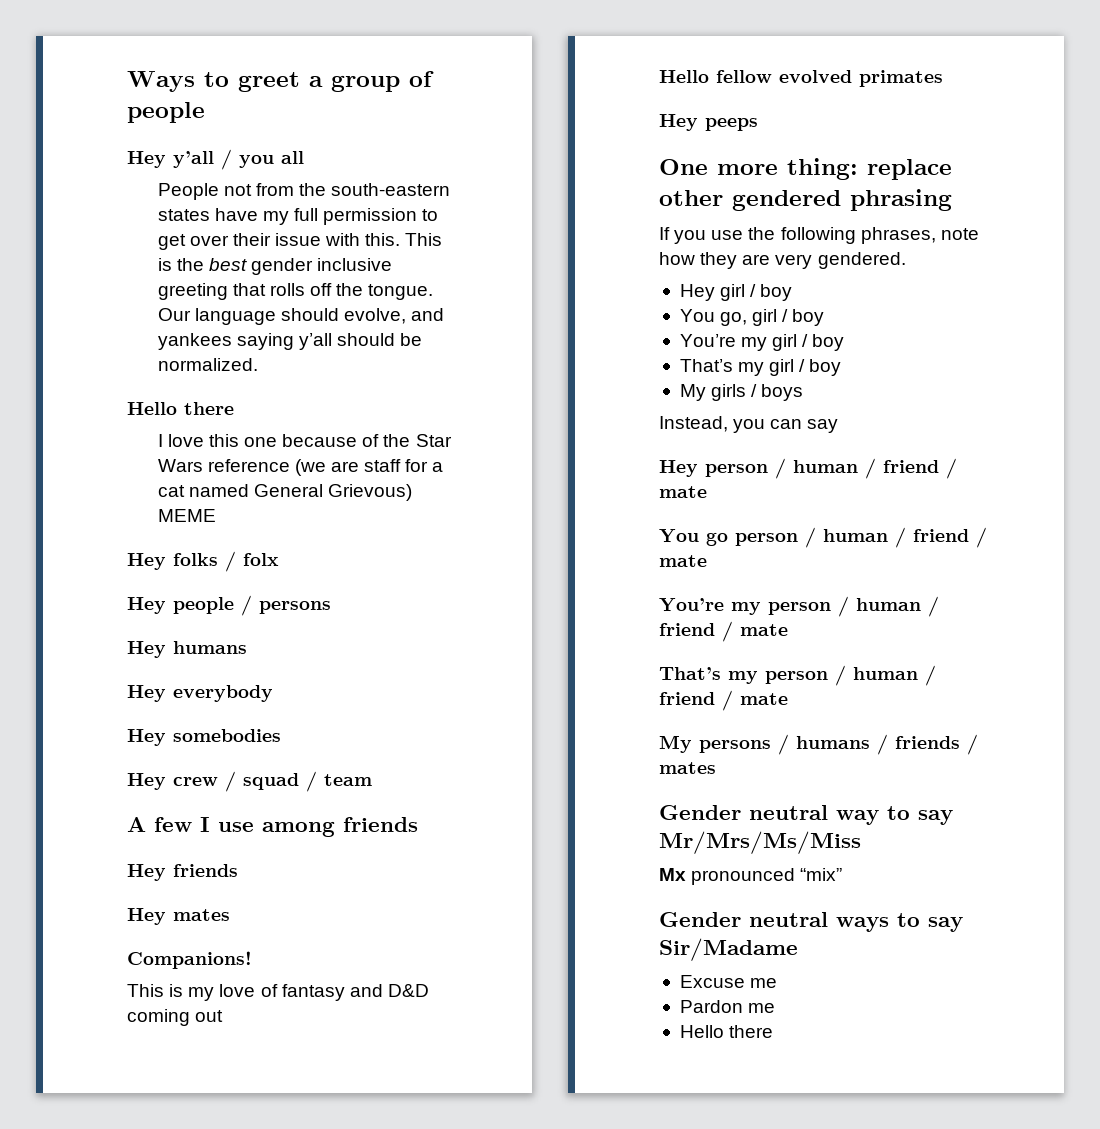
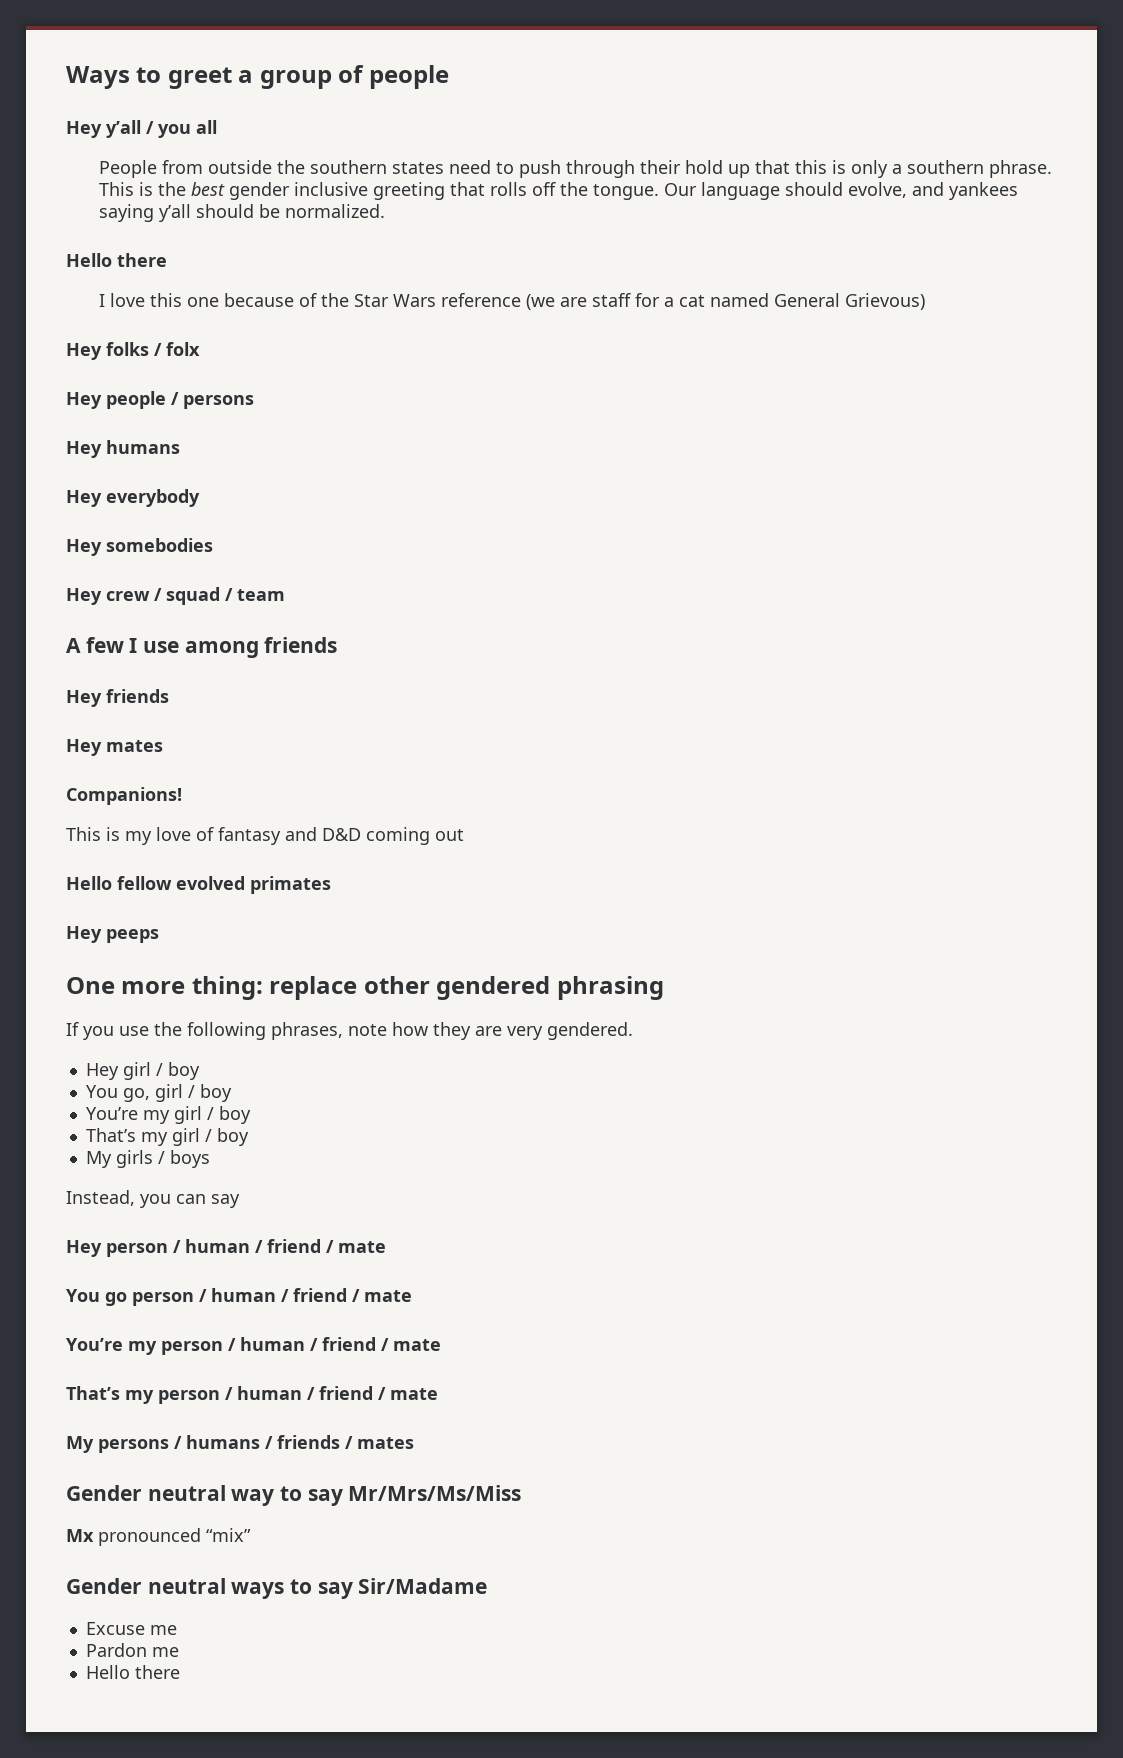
[223,183,451,196] [157,208,439,225] [157,233,401,250] not from the south-eastern states have my full permission to get over their issue with this. -> [161,160,1052,178] from outside the southern states need to push through their hold up that this is only a southern phrase.
[157,509,216,522] MEME -> (925, 301) none

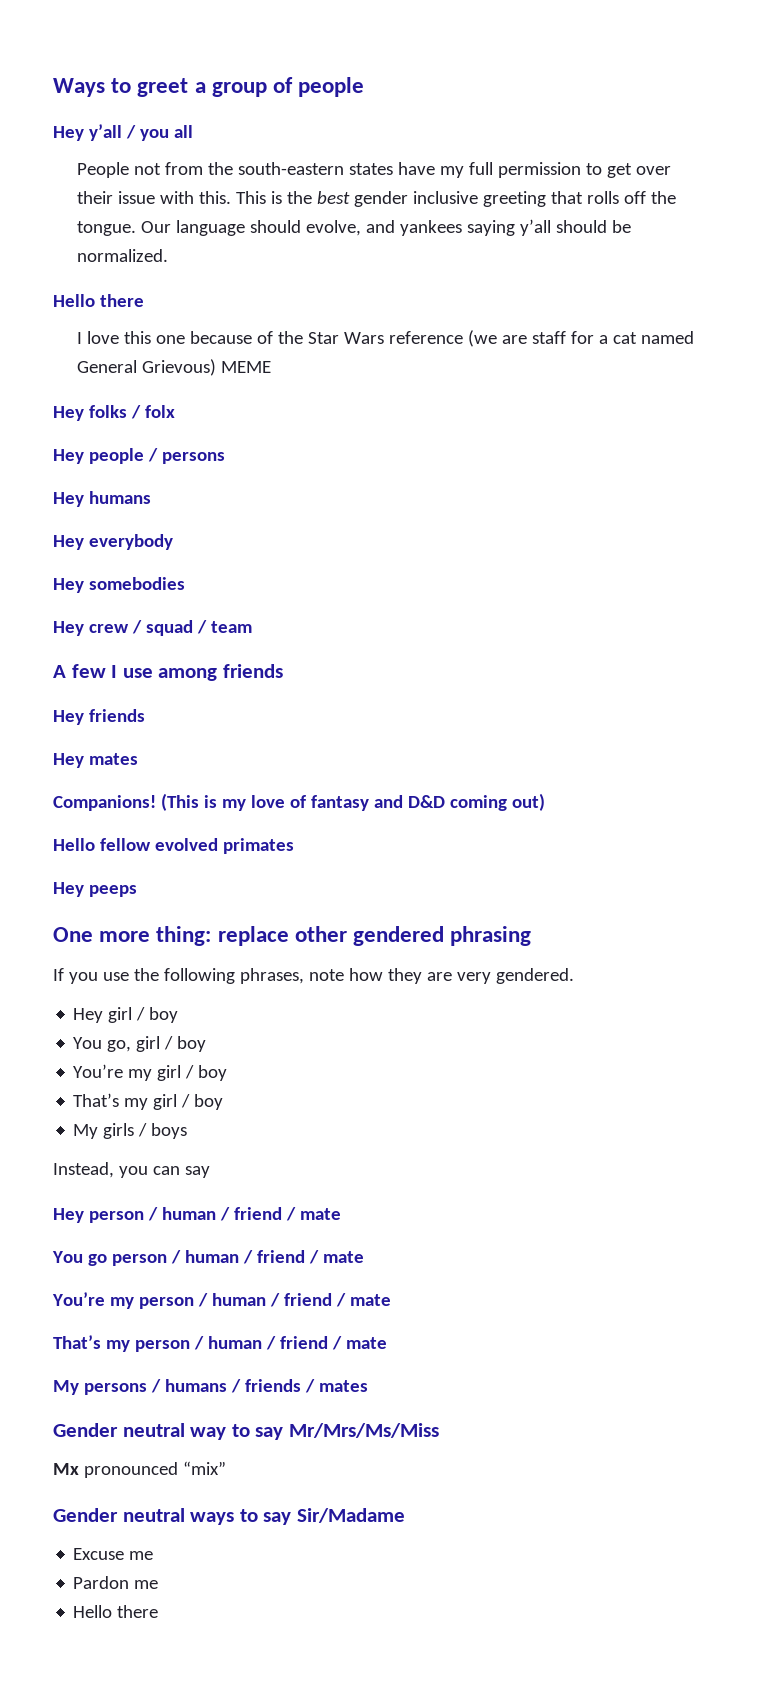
[161,160,1052,178] from outside the southern states need to push through their hold up that this is only a southern phrase. -> [134,162,672,178] [77,191,232,204] not from the south-eastern states have my full permission to get over their issue with this.
(925, 301) none -> [221,361,272,373] MEME
[66,827,101,841] // This -> [160,793,199,811] (This
[435,829,464,841] out -> [511,793,545,811] out)

